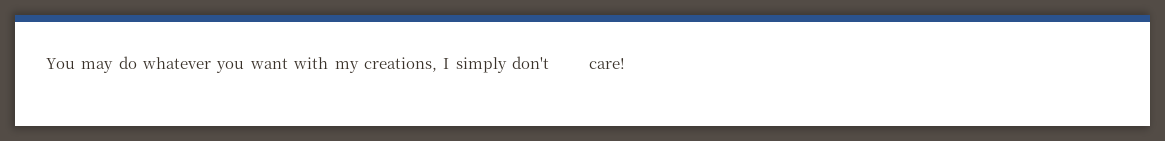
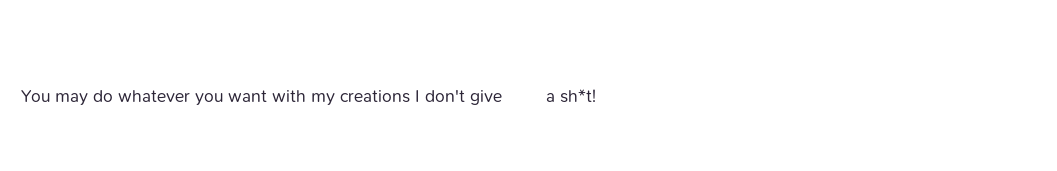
[363,56,625,73] creations, I simply don't care! -> [340,89,596,105] creations I don't give a sh*t!

